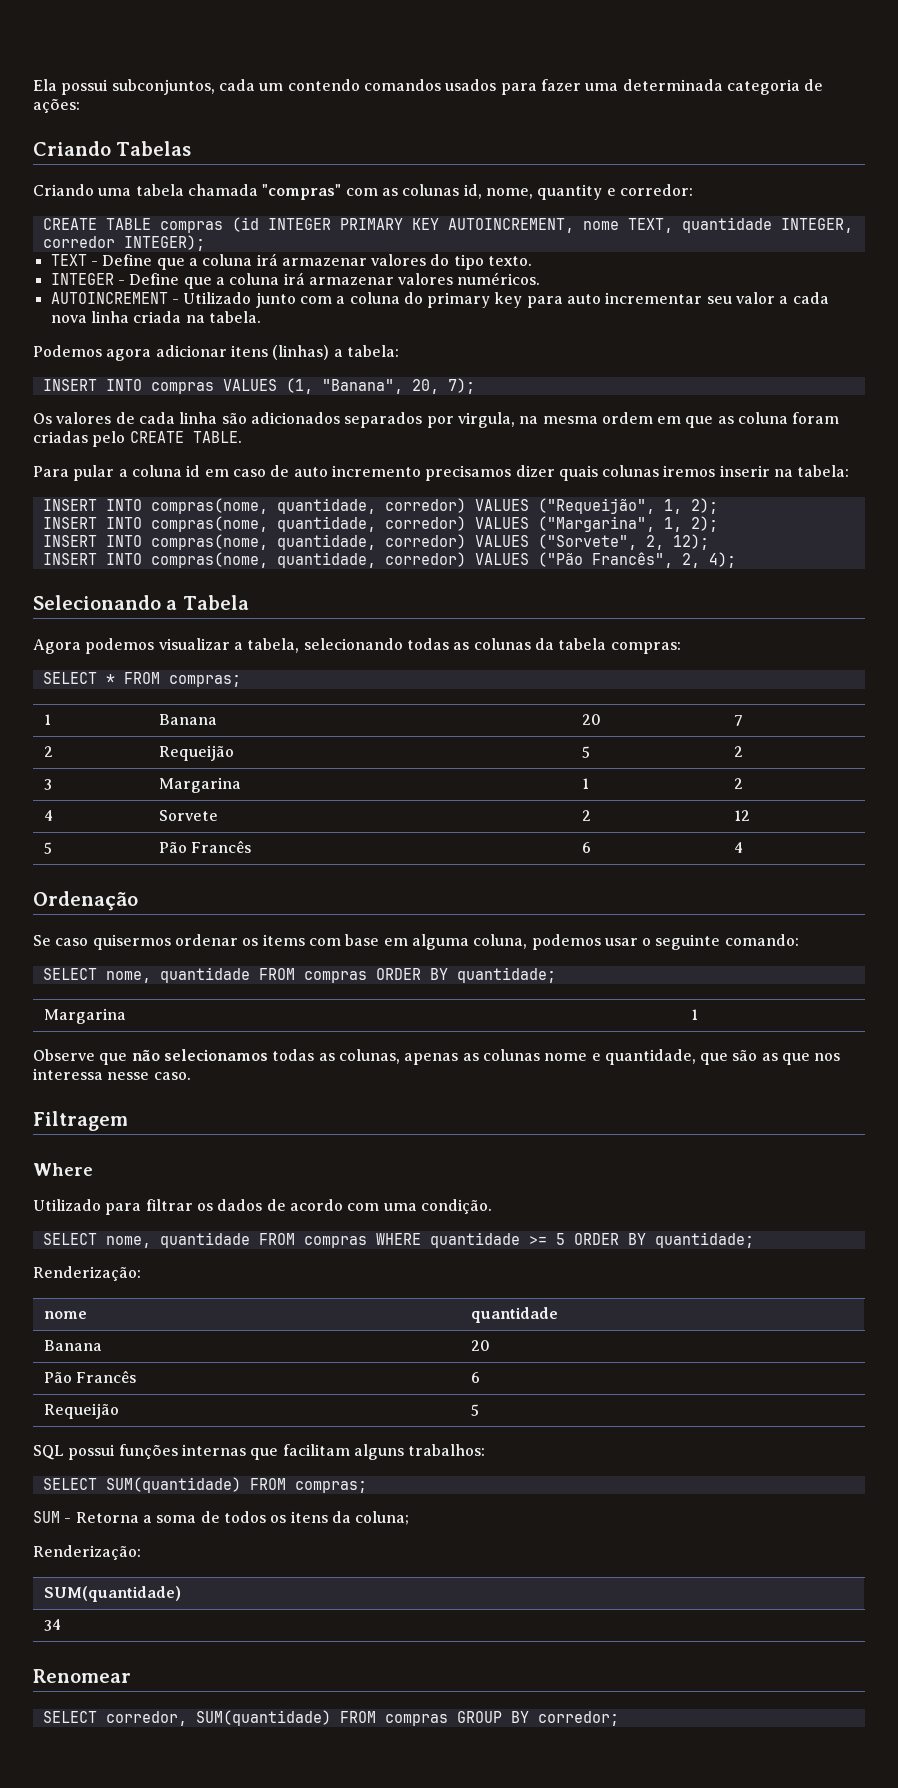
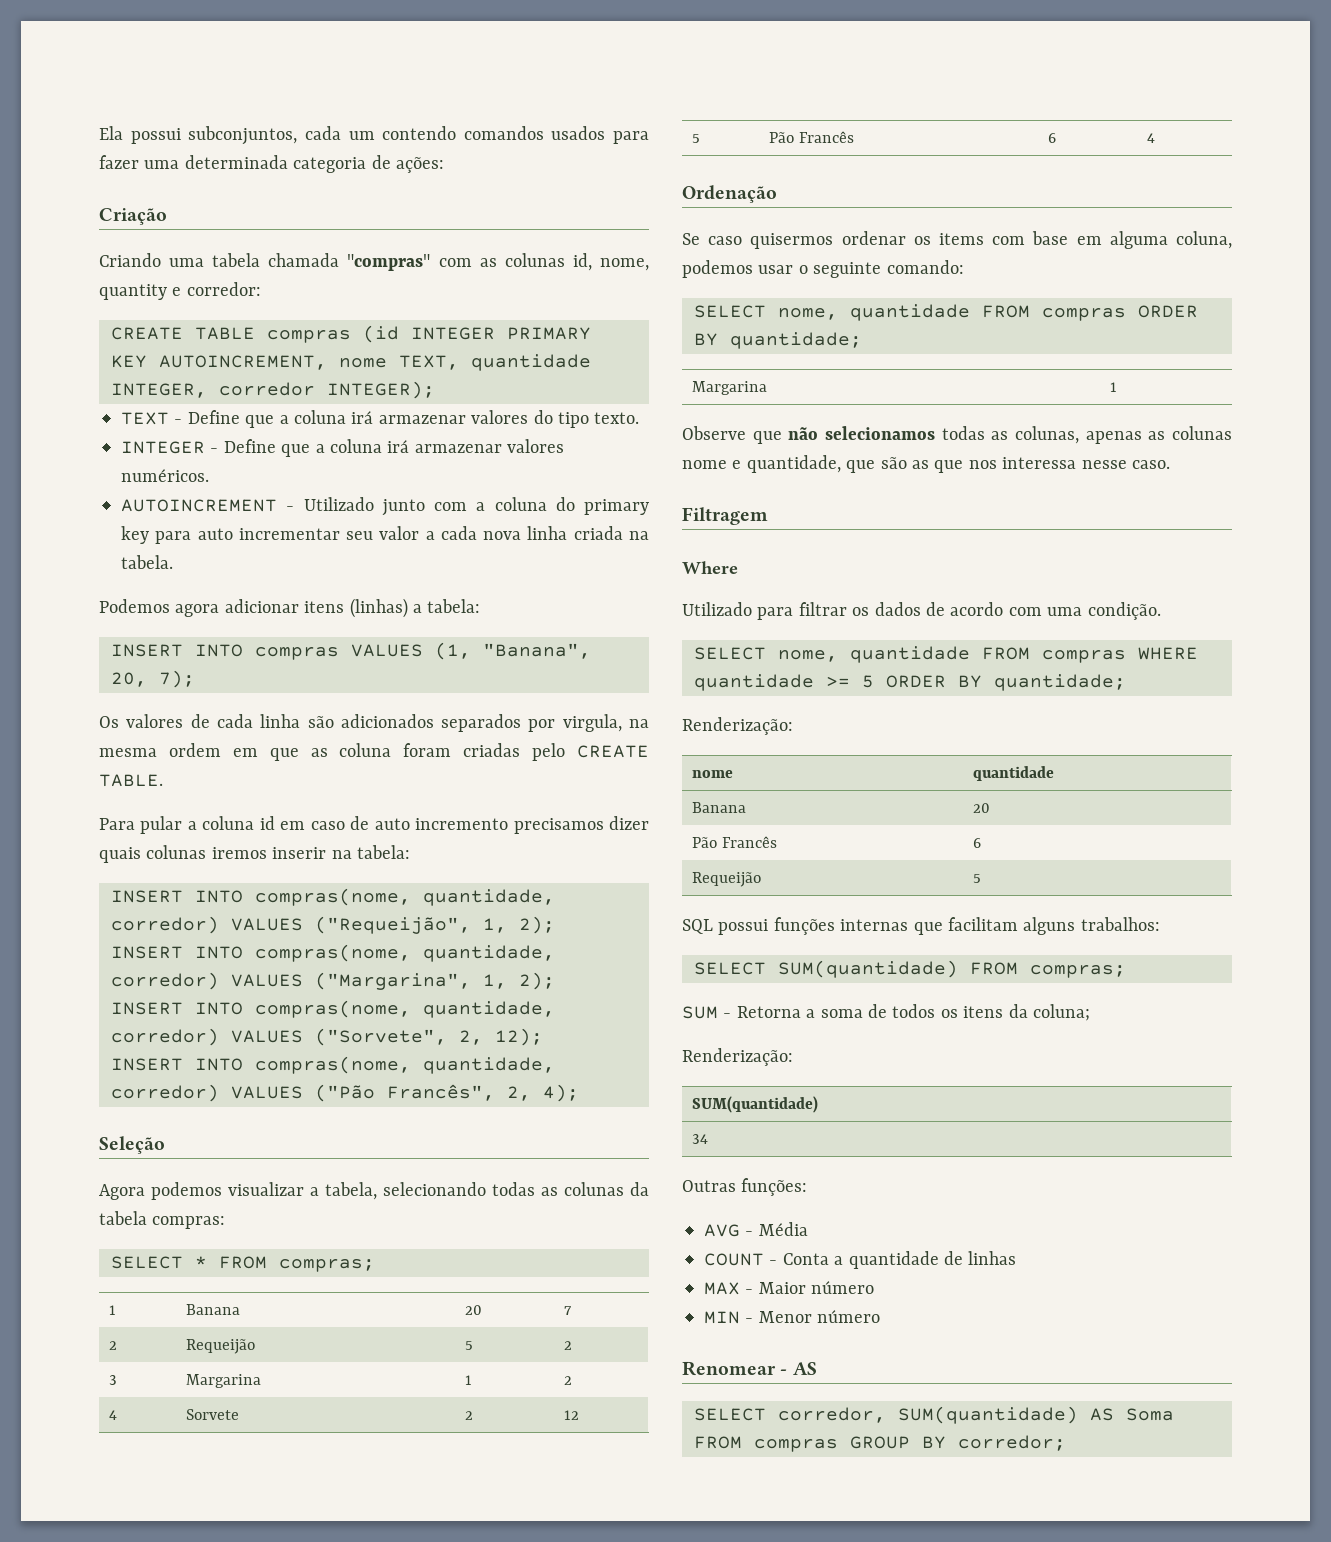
[33,141,192,156] Criando Tabelas -> [99,208,167,225] Criação
[33,595,249,610] Selecionando a Tabela -> [99,1136,165,1154] Seleção
(61, 1625) none -> [682,1178,808,1196] [704,1222,808,1237] [704,1251,1017,1269] [704,1281,875,1295] [704,1310,881,1324] // Outras funções: // AVG - Média // COUNT - Conta a quantidade de linhas // MAX - Maior número // MIN - Menor número
(131, 1676) none -> [780,1362,817,1375] - AS
(331, 1718) none -> [1090,1408,1174,1421] AS Soma

